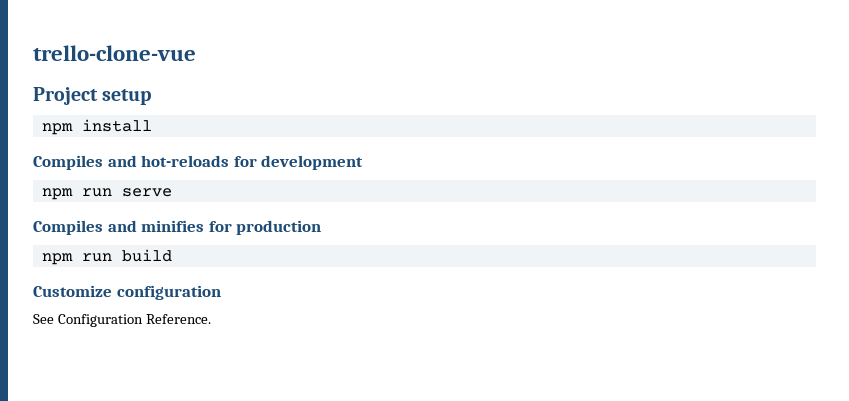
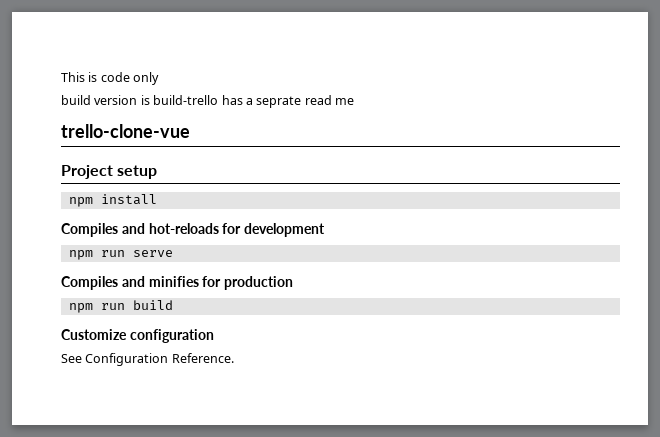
(33, 53) none -> [61,72,160,85] [61,95,354,108] This is code only // build version is build-trello has a seprate read me //

